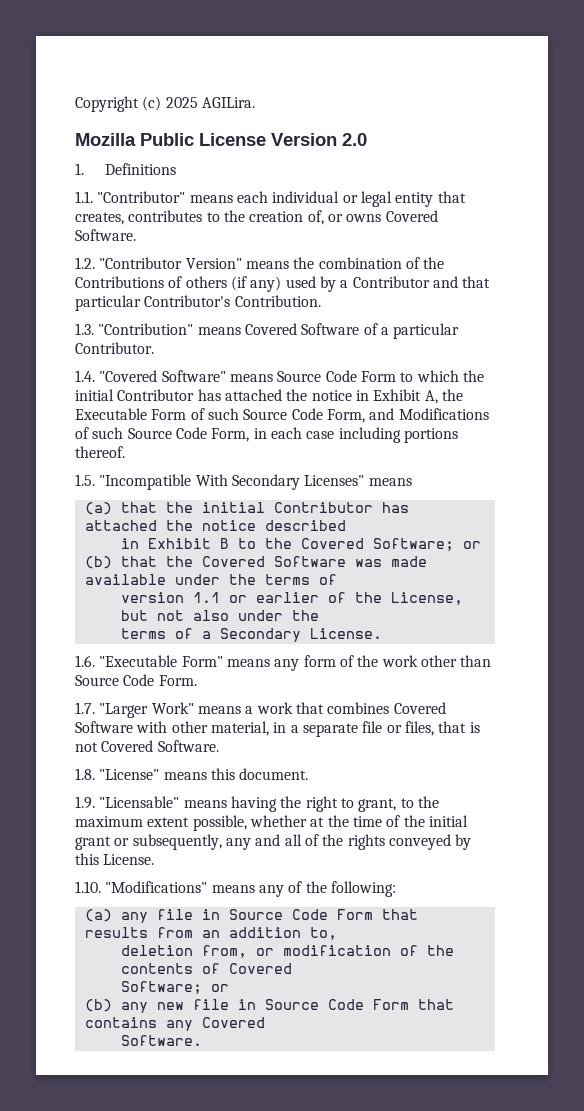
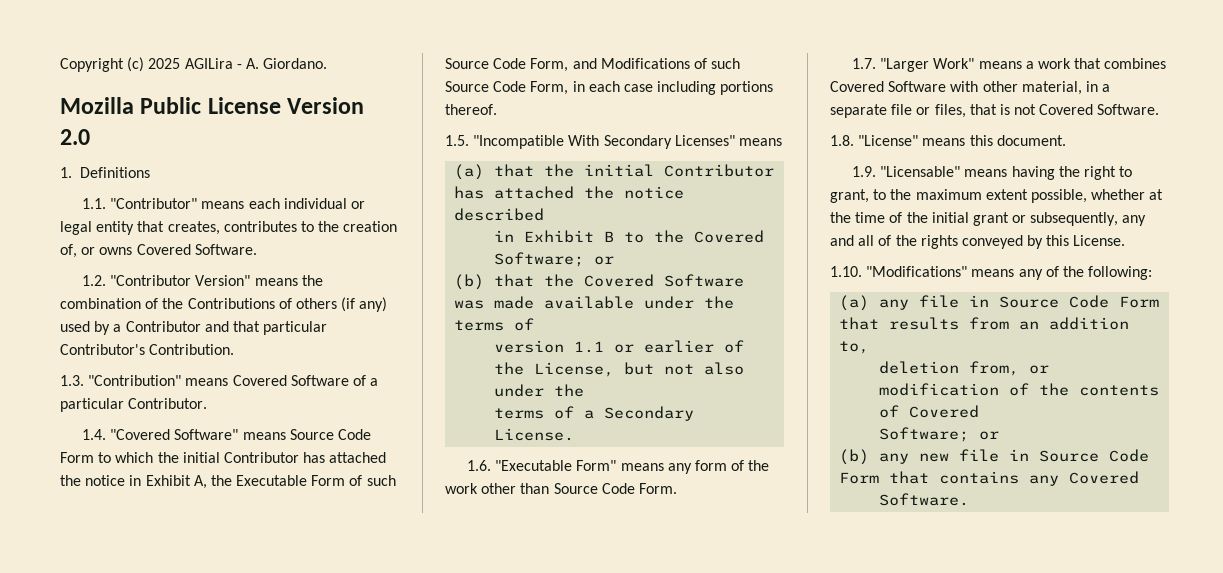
[201,97,255,108] AGILira. -> [184,58,328,69] AGILira - A. Giordano.

